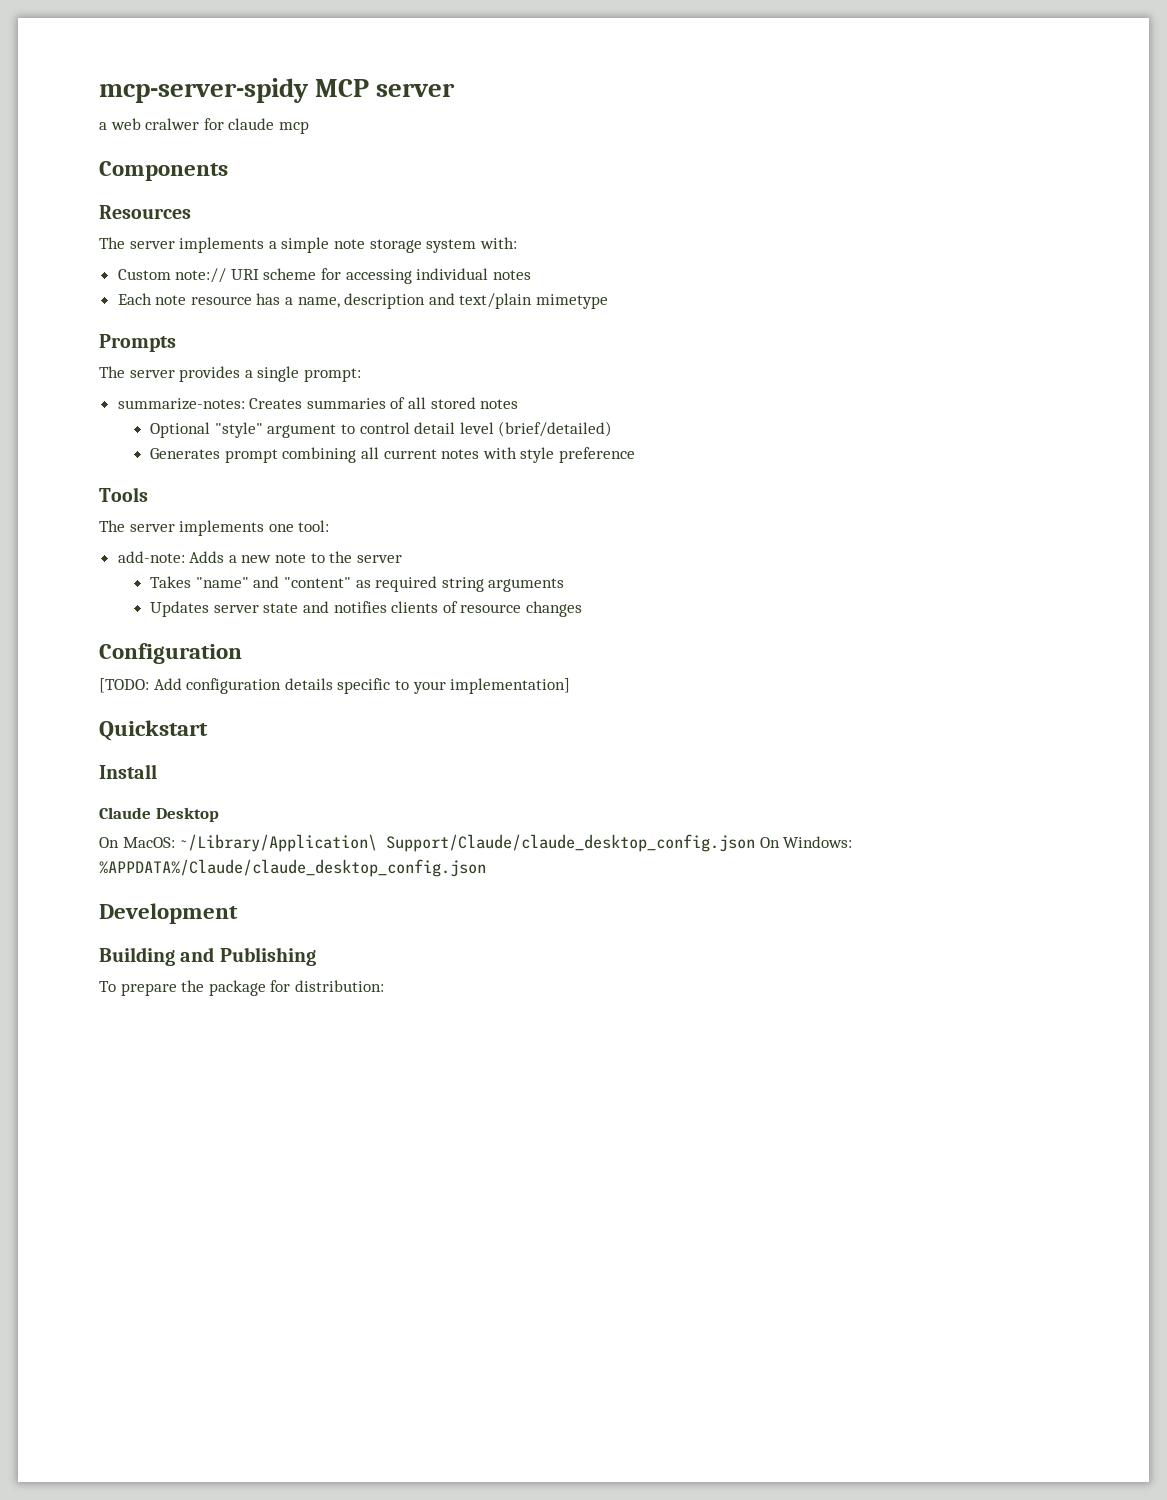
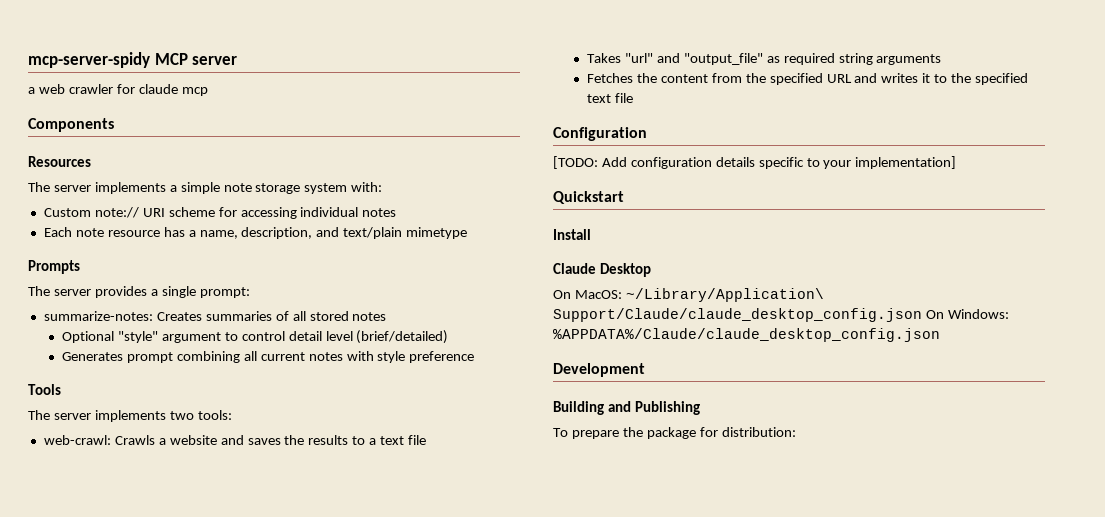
[145,118,200,130] cralwer -> [68,84,113,94] crawler
[344,293,426,309] description -> [241,227,313,239] description,
[268,520,330,532] [117,551,402,563] [150,576,565,592] [150,601,582,617] one tool: // add-note: Adds a new note to the server // Takes "name" and "content" as required string arguments // Updates server state and notifies clients of resource changes -> [169,410,232,420] [43,435,427,445] [587,53,942,65] [587,73,1029,85] [587,93,633,103] two tools: // web-crawl: Crawls a website and saves the results to a text file // Takes "url" and "output_file" as required string arguments // Fetches the content from the specified URL and writes it to the specified text file

